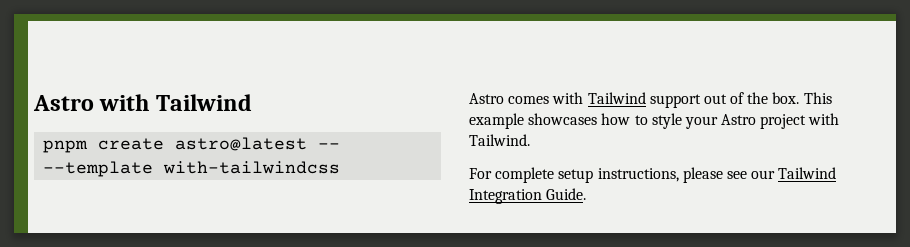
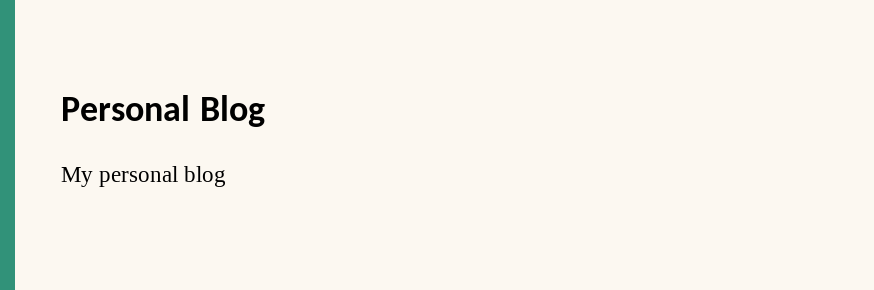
[33,94,252,111] [43,137,341,153] [43,161,341,177] [469,92,832,108] [469,113,840,129] [469,134,530,146] [469,167,837,183] [469,188,587,204] Astro with Tailwind // pnpm create astro@latest -- --template with-tailwindcss // Astro comes with Tailwind support out of the box. This example showcases how to style your Astro project with Tailwind. // For complete setup instructions, please see our Tailwind Integration Guide. -> [61,95,265,127] [61,166,227,187] Personal Blog // My personal blog

